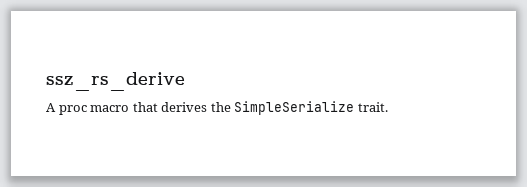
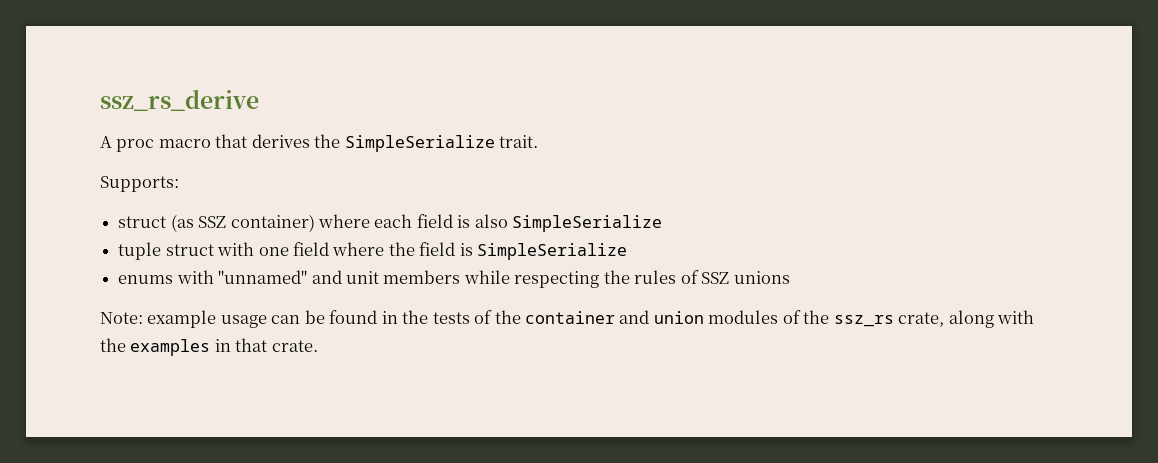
(388, 107) none -> [100,176,179,192] [118,214,663,232] [118,242,628,260] [118,270,790,288] [100,310,1035,328] [100,338,318,356] // Supports: // struct (as SSZ container) where each field is also SimpleSerialize // tuple struct with one field where the field is SimpleSerialize // enums with "unnamed" and unit members while respecting the rules of SSZ unions // Note: example usage can be found in the tests of the container and union modules of the ssz_rs crate, along with the examples in that crate.

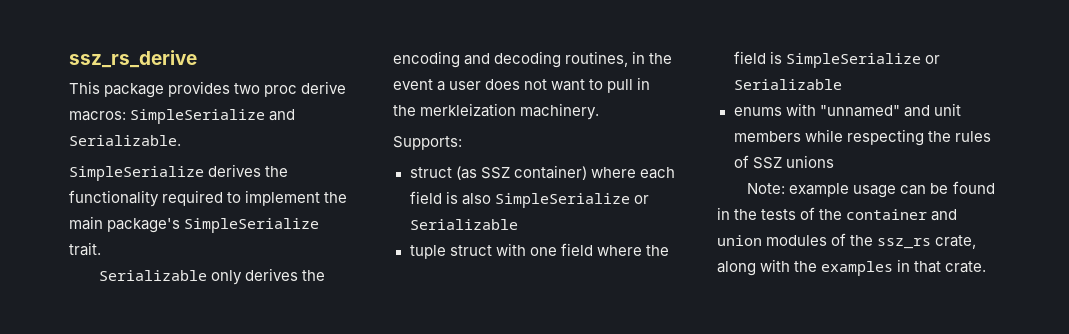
[100,134,539,152] A proc macro that derives the SimpleSerialize trait. -> [69,81,347,98] [69,109,296,124] [69,135,181,146] [69,164,289,181] [69,190,348,207] [69,216,320,233] [69,242,101,256] [99,268,326,285] [393,51,673,68] [393,77,651,93] [393,103,600,120] This package provides two proc derive macros: SimpleSerialize and Serializable. // SimpleSerialize derives the functionality required to implement the main package's SimpleSerialize trait. // Serializable only derives the encoding and decoding routines, in the event a user does not want to pull in the merkleization machinery.
(663, 223) none -> [633,195,649,204] [409,219,518,230] or Serializable
(628, 251) none -> [924,55,940,64] [733,79,842,90] or Serializable

